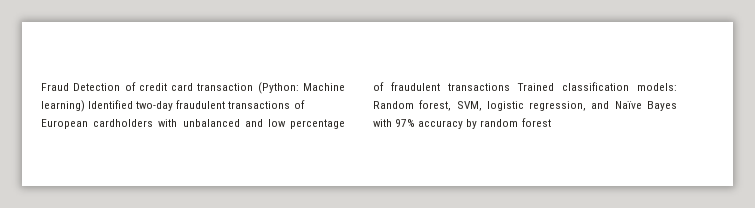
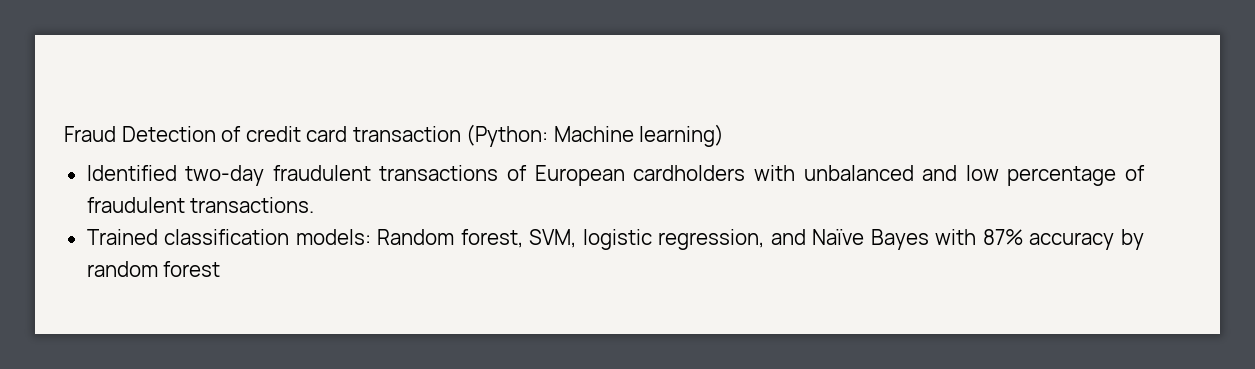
(85, 106) none -> (725, 135) //
[448,83,510,91] transactions -> [190,197,315,213] transactions. //
[395,119,416,127] 97% -> [982,229,1023,245] 87%

